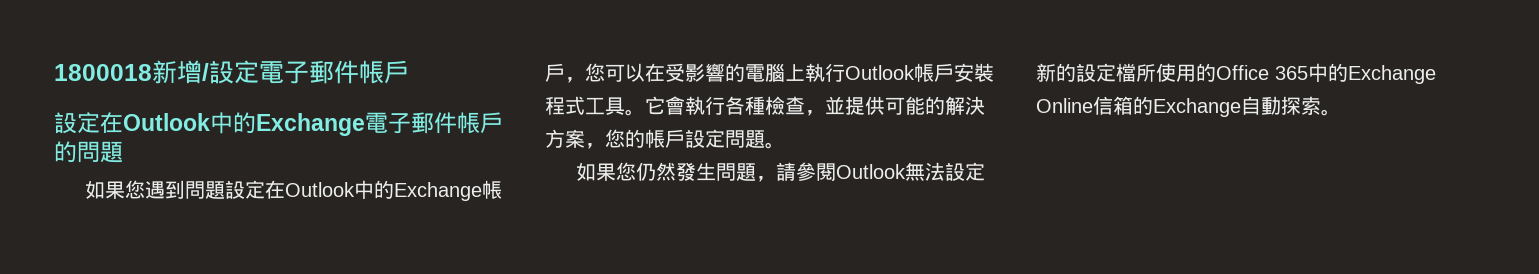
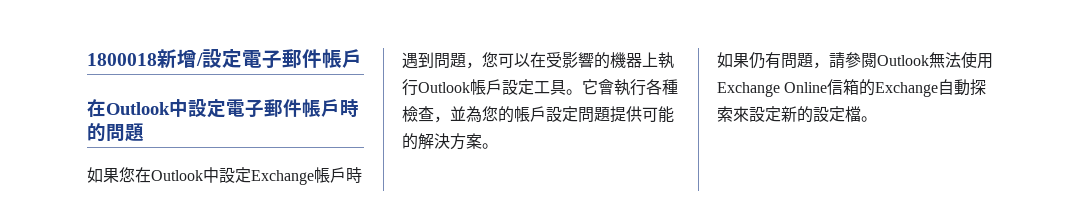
[54,112,503,136] 設定在Outlook中的Exchange電子郵件帳戶 -> [87,99,359,118] 在Outlook中設定電子郵件帳戶時
[144,180,502,201] [545,63,565,82] 遇到問題設定在Outlook中的Exchange帳戶 -> [135,167,362,185] [402,52,466,69] 在Outlook中設定Exchange帳戶時遇到問題
[745,63,785,82] 電腦 -> [610,52,642,68] 機器
[954,63,994,82] [545,96,585,115] 安裝程式 -> [502,79,534,95] 設定
(845, 105) none -> [466,106,610,123] 為您的帳戶設定問題
[585,129,765,149] ，您的帳戶設定問題 -> (482, 141) none
[615,162,716,181] 您仍然發生 -> [749,52,781,69] 仍有
[944,162,985,181] [1036,63,1348,82] 設定新的設定檔所使用的Office 365中的 -> [961,52,993,69] 使用
(1321, 105) none -> [733,106,861,123] 來設定新的設定檔

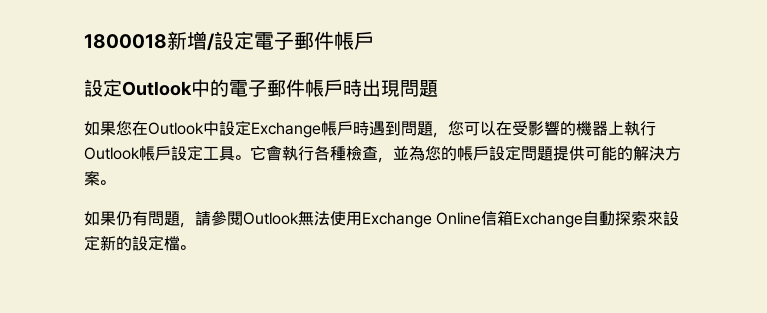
[87,99,226,118] 在Outlook中設定 -> [84,79,229,97] 設定Outlook中的
[87,123,106,142] 的 -> [362,79,400,97] 出現
[859,79,876,96] 的 -> (514, 218) none

